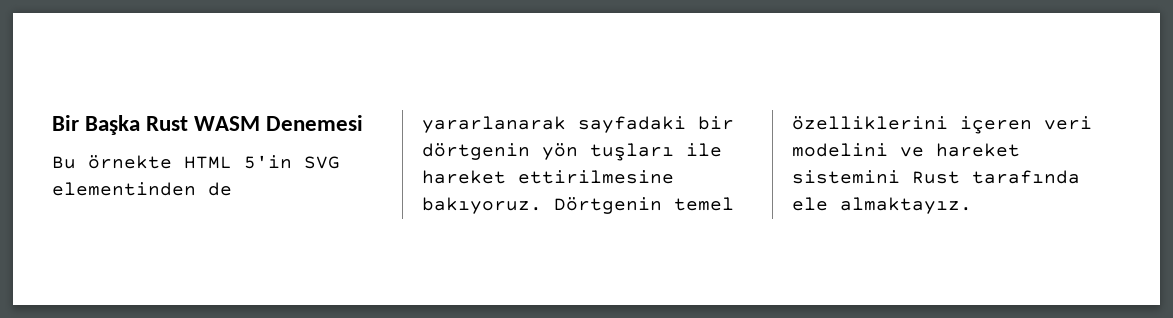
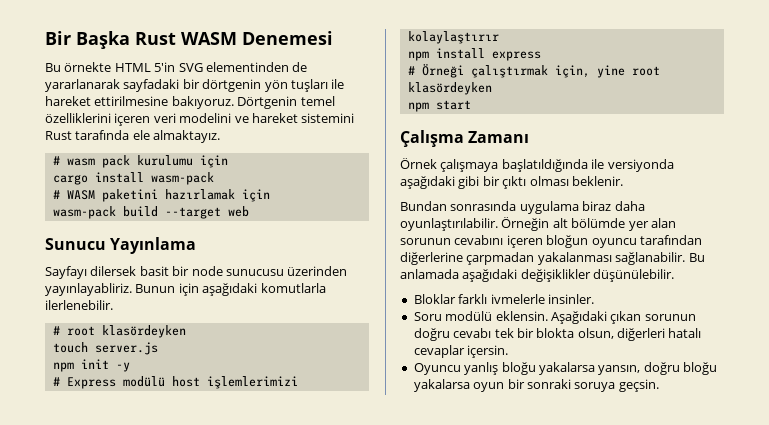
(972, 205) none -> [52,155,228,168] [52,172,214,185] [52,189,270,202] [52,206,249,219] [45,237,197,254] [45,266,348,279] [45,283,326,296] [45,300,113,310] [52,325,186,338] [52,342,158,355] [52,359,130,372] [52,376,298,389] [407,31,499,44] [407,48,541,61] [407,64,660,78] [407,82,492,95] [407,100,471,112] [400,130,530,147] [400,158,674,172] [400,176,623,189] [400,201,645,214] [400,217,676,231] [400,235,702,248] [400,252,705,265] [400,269,675,282] [413,294,594,304] [413,311,696,324] [413,328,702,341] [413,345,509,358] [413,362,717,375] [413,379,659,392] // # wasm pack kurulumu için // cargo install wasm-pack // # WASM paketini hazırlamak için // wasm-pack build --target web // Sunucu Yayınlama // Sayfayı dilersek basit bir node sunucusu üzerinden yayınlayabliriz. Bunun için aşağıdaki komutlarla ilerlenebilir. // # root klasördeyken // touch server.js // npm init -y // # Express modülü host işlemlerimizi kolaylaştırır // npm install express // # Örneği çalıştırmak için, yine root klasördeyken // npm start // Çalışma Zamanı // Örnek çalışmaya başlatıldığında ile versiyonda aşağıdaki gibi bir çıktı olması beklenir. // Bundan sonrasında uygulama biraz daha oyunlaştırılabilir. Örneğin alt bölümde yer alan sorunun cevabını içeren bloğun oyuncu tarafından diğerlerine çarpmadan yakalanması sağlanabilir. Bu anlamada aşağıdaki değişiklikler düşünülebilir. // Bloklar farklı ivmelerle insinler. // Soru modülü eklensin. Aşağıdaki çıkan sorunun doğru cevabı tek bir blokta olsun, diğerleri hatalı cevaplar içersin. // Oyuncu yanlış bloğu yakalarsa yansın, doğru bloğu yakalarsa oyun bir sonraki soruya geçsin.

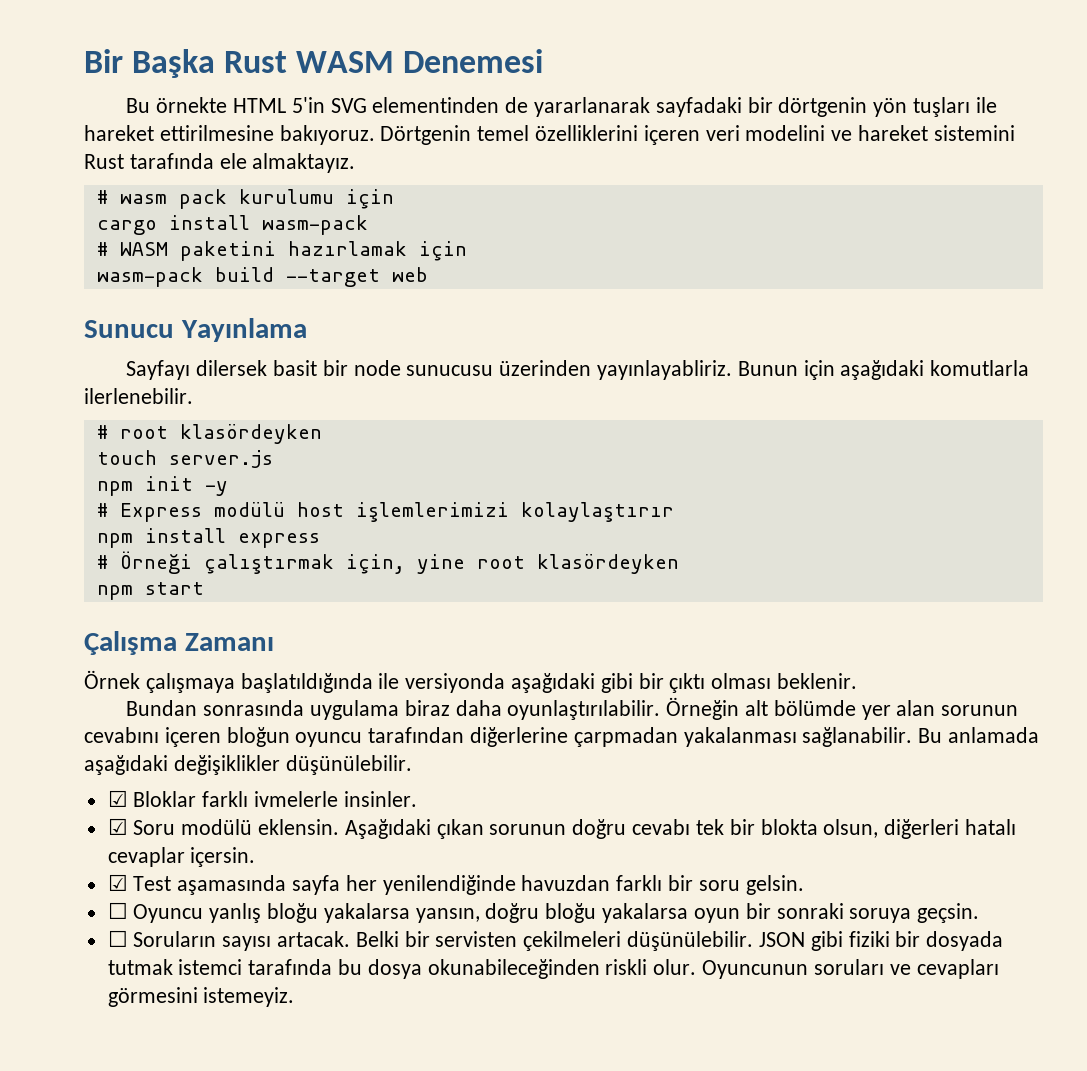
(675, 275) none -> [107,790,128,807] ☑
(594, 299) none -> [107,818,128,835] ☑
(509, 351) none -> [107,874,804,895] [107,902,128,919] ☑ Test aşamasında sayfa her yenilendiğinde havuzdan farklı bir soru gelsin. // ☐
(659, 385) none -> [107,930,1004,951] [107,959,999,979] [107,987,295,1007] // ☐ Soruların sayısı artacak. Belki bir servisten çekilmeleri düşünülebilir. JSON gibi fiziki bir dosyada tutmak istemci tarafında bu dosya okunabileceğinden riskli olur. Oyuncunun soruları ve cevapları görmesini istemeyiz.

